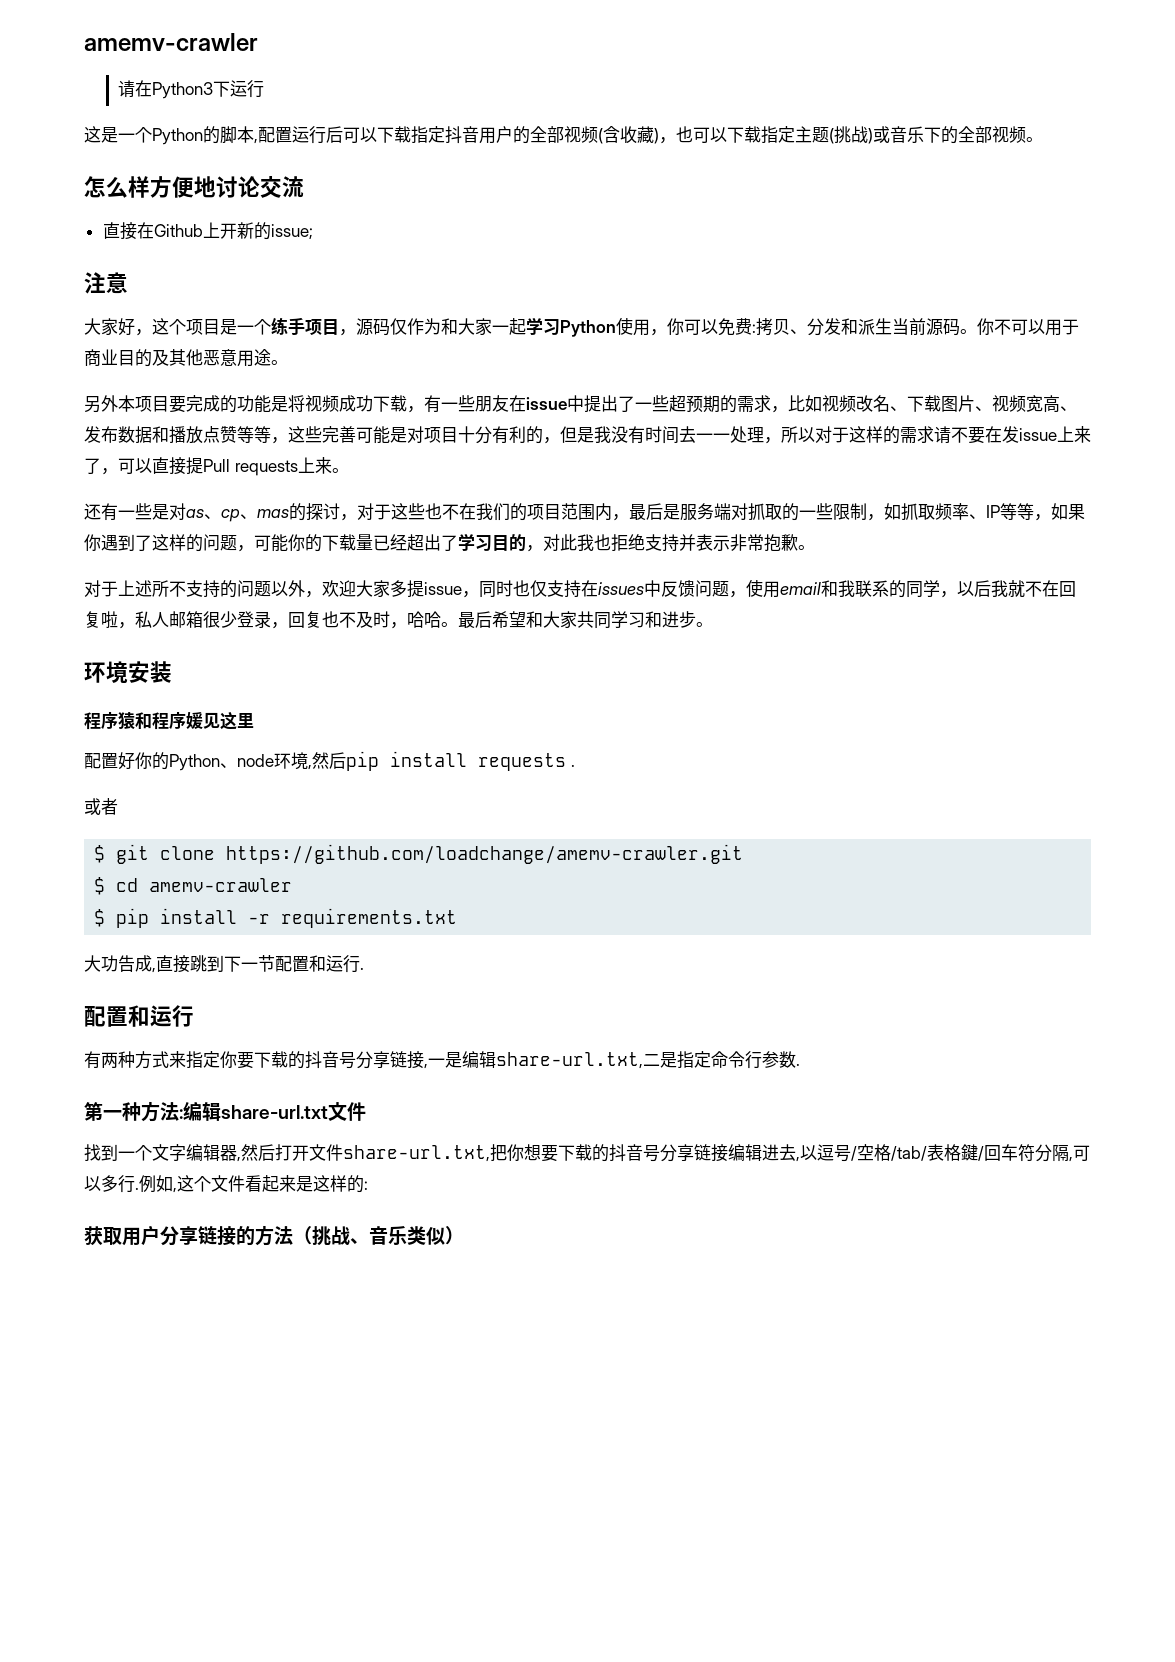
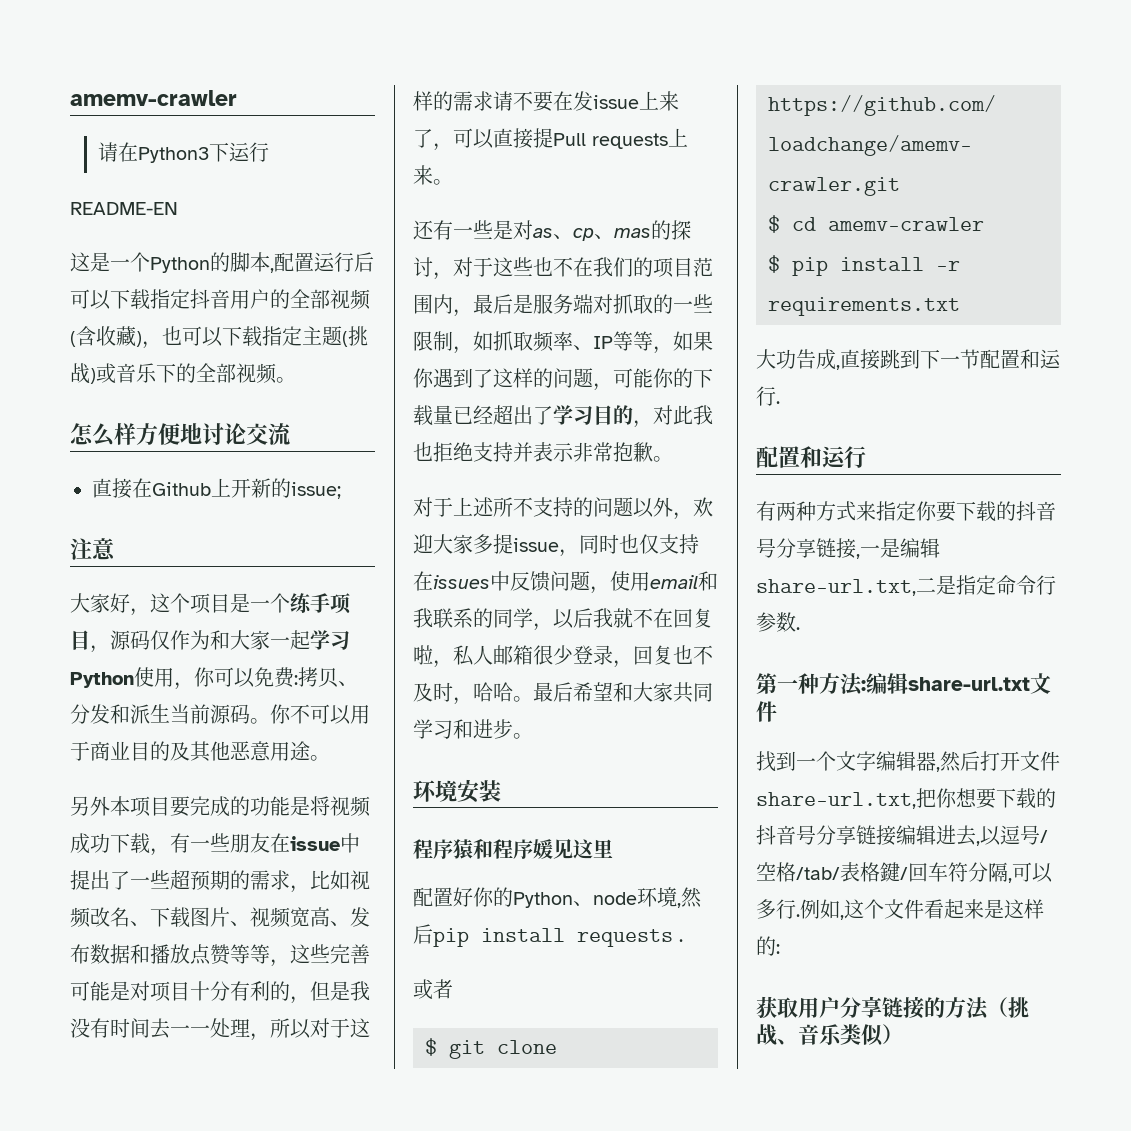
(264, 89) none -> [70,202,178,215] // README-EN

